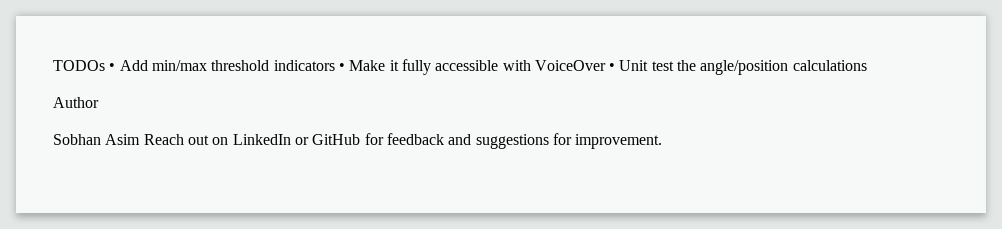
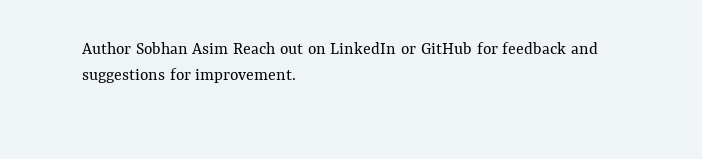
[53,59,867,75] TODOs • Add min/max threshold indicators • Make it fully accessible with VoiceOver • Unit test the angle/position calculations // -> (82, 48) none
(99, 102) // -> (131, 48) none

